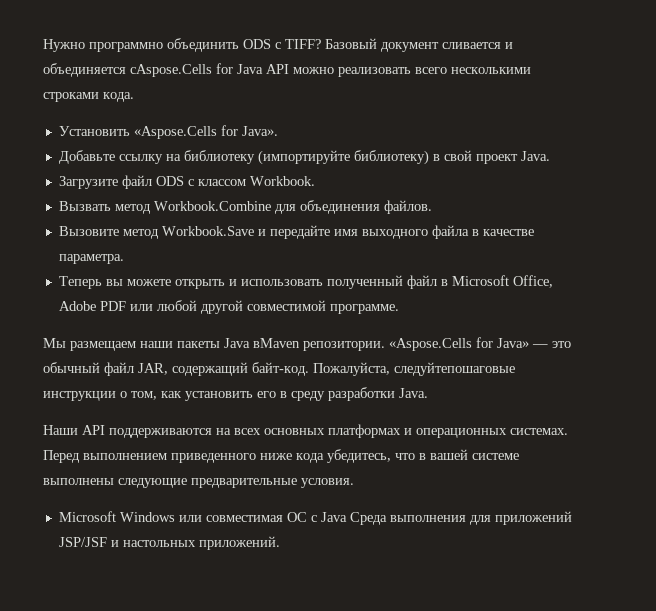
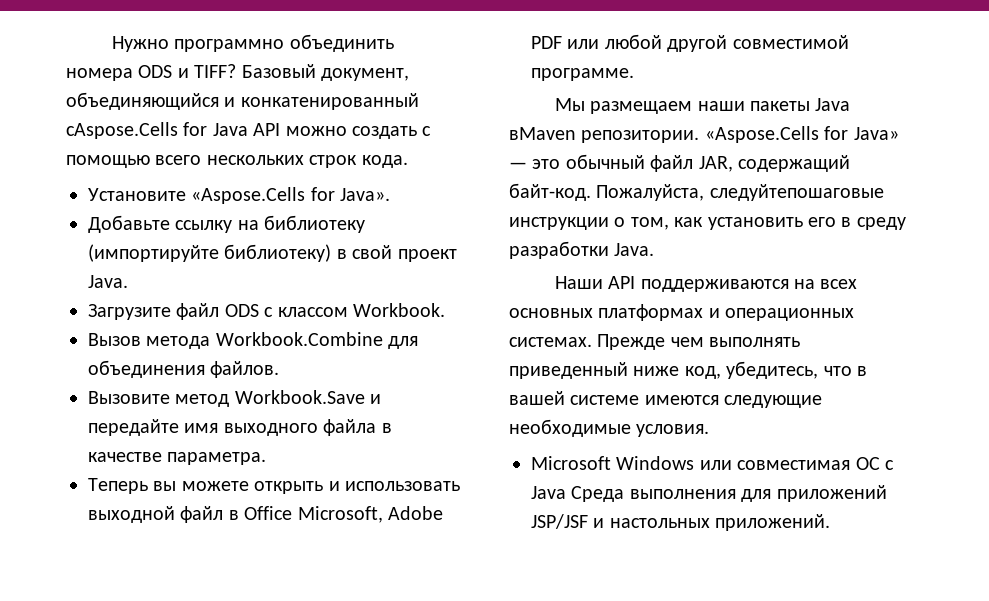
[243,38,513,52] [43,63,126,77] ODS с TIFF? Базовый документ сливается и объединяется -> [66,64,409,81] [66,92,419,110] номера ODS и TIFF? Базовый документ, объединяющийся и конкатенированный
[338,67,531,77] [43,92,99,102] реализовать всего несколькими строками -> [352,126,432,139] [66,155,358,168] создать с помощью всего нескольких строк
[58,126,130,136] Установить -> [88,188,186,201] Установите
[58,201,151,214] Вызвать метод -> [88,333,211,349] Вызов метода
[326,275,403,289] полученный -> [88,506,175,523] выходной
[451,275,553,288] Microsoft Office, -> [244,506,383,523] Office Microsoft,
[43,450,324,463] Перед выполнением приведенного ниже кода -> [597,334,801,350] [509,362,721,379] Прежде чем выполнять приведенный ниже код,
[43,478,297,488] выполнены следующие предварительные -> [644,395,823,408] [509,419,631,437] имеются следующие необходимые

